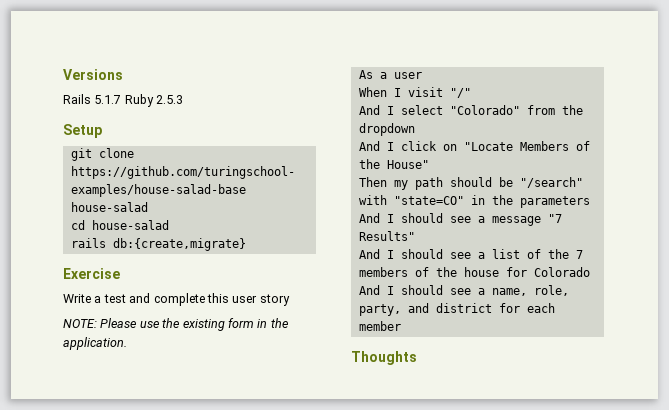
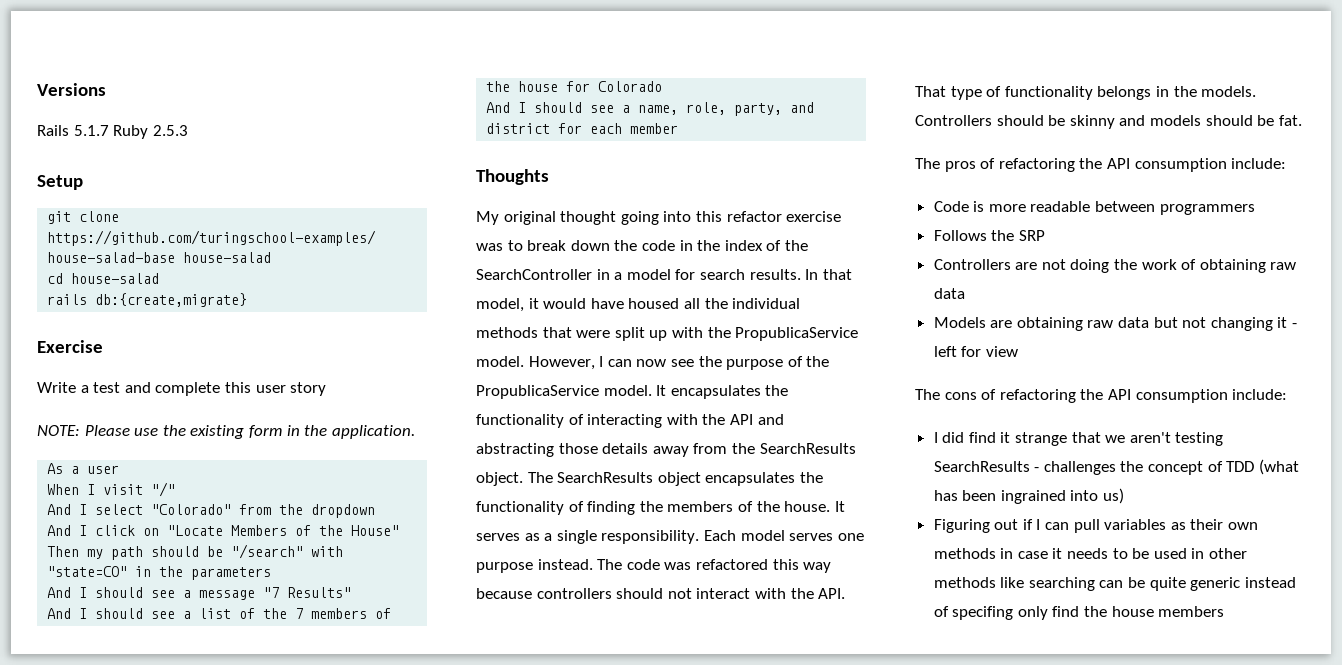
(417, 358) none -> [476,211,842,225] [476,240,808,251] [476,269,852,280] [476,298,801,312] [476,327,859,341] [476,356,830,370] [476,385,789,399] [476,414,784,428] [476,443,856,457] [476,472,823,486] [476,501,845,515] [476,530,864,544] [476,559,832,573] [476,588,846,599] [915,86,1257,100] [915,115,1302,129] [915,158,1287,172] [933,201,1255,215] [933,230,1045,241] [933,259,1297,273] [933,288,965,299] [933,317,1298,331] [933,346,1018,357] [915,389,1288,403] [933,432,1224,446] [933,459,1299,475] [933,488,1125,504] [933,519,1259,533] [933,548,1248,559] [933,577,1296,591] [933,606,1225,620] // My original thought going into this refactor exercise was to break down the code in the index of the SearchController in a model for search results. In that model, it would have housed all the individual methods that were split up with the PropublicaService model. However, I can now see the purpose of the PropublicaService model. It encapsulates the functionality of interacting with the API and abstracting those details away from the SearchResults object. The SearchResults object encapsulates the functionality of finding the members of the house. It serves as a single responsibility. Each model serves one purpose instead. The code was refactored this way because controllers should not interact with the API. That type of functionality belongs in the models. Controllers should be skinny and models should be fat. // The pros of refactoring the API consumption include: // Code is more readable between programmers // Follows the SRP // Controllers are not doing the work of obtaining raw data // Models are obtaining raw data but not changing it - left for view // The cons of refactoring the API consumption include: // I did find it strange that we aren't testing SearchResults - challenges the concept of TDD (what has been ingrained into us) // Figuring out if I can pull variables as their own methods in case it needs to be used in other methods like searching can be quite generic instead of specifing only find the house members

